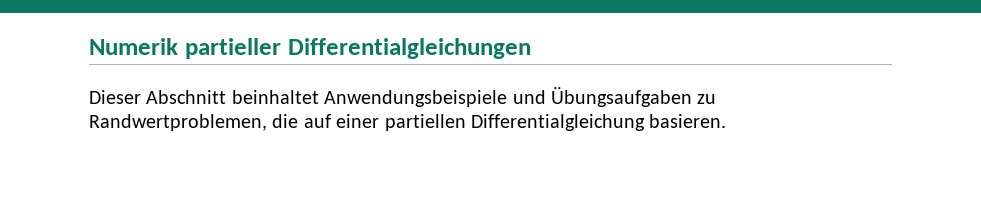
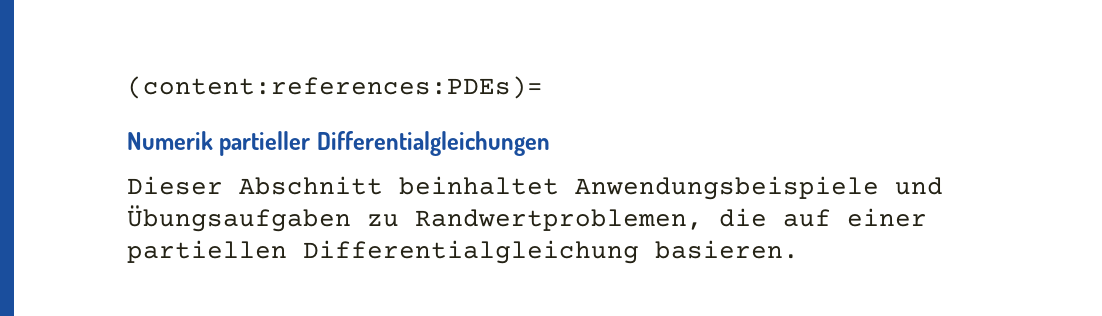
(89, 46) none -> [127,76,543,99] (content:references:PDEs)= //

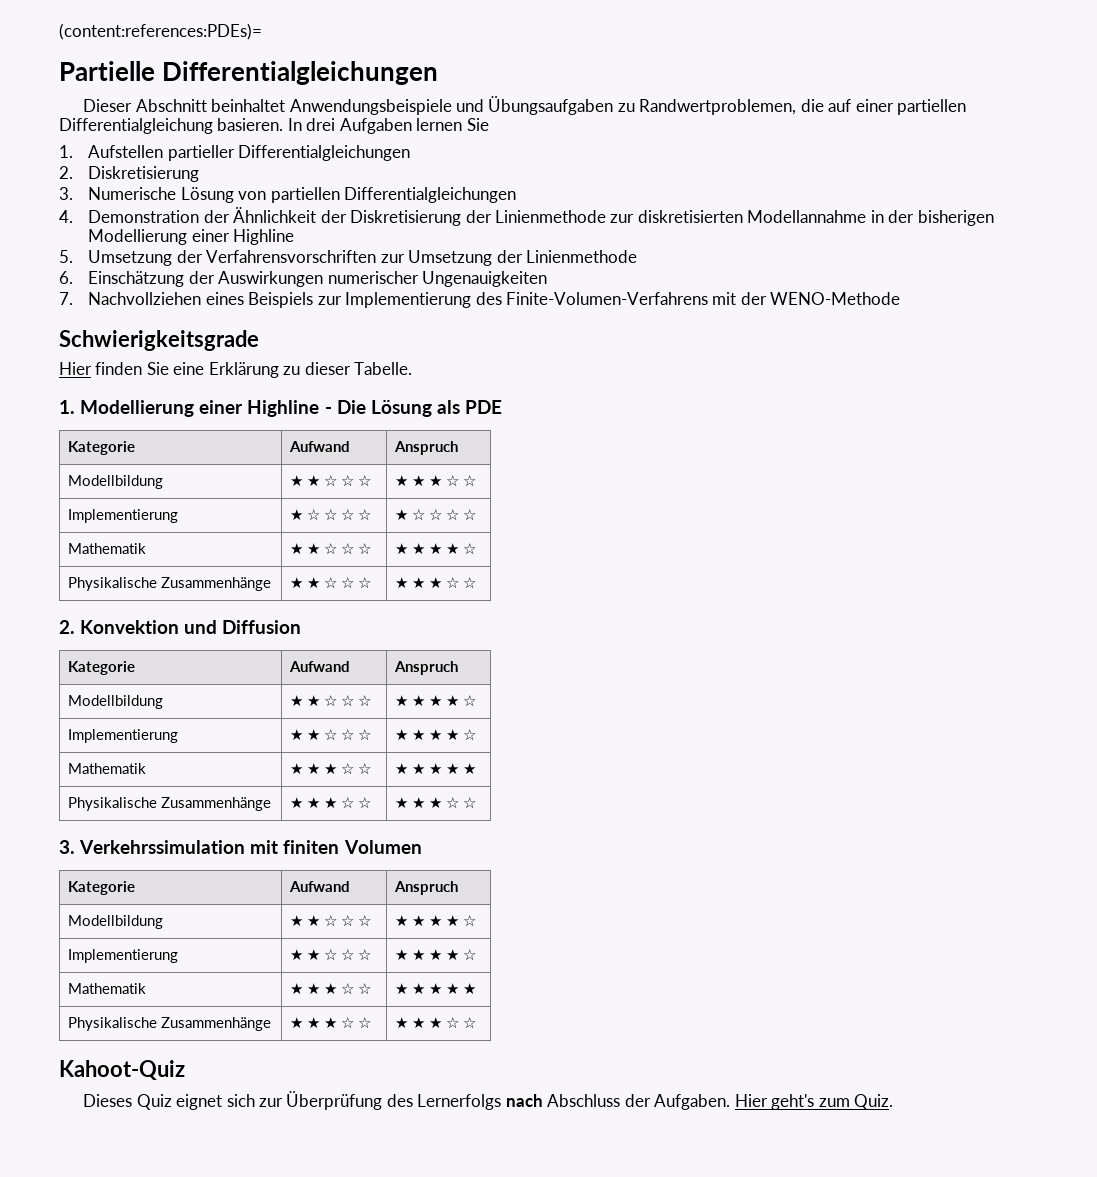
[127,131,311,156] Numerik partieller -> [59,61,155,81] Partielle
(799, 249) none -> [287,118,489,134] [59,145,411,161] [59,166,200,182] [59,187,517,203] [59,207,994,226] [88,229,295,245] [59,250,637,266] [59,271,548,287] [59,292,901,308] [59,330,259,351] [59,362,413,378] [59,400,503,417] [67,441,135,455] [288,441,350,452] [393,441,458,455] [67,475,163,489] [289,475,371,487] [394,475,476,487] [67,509,178,523] [289,509,371,521] [394,509,476,521] [67,543,146,554] [289,543,371,555] [394,543,476,555] [67,577,271,591] [289,577,371,589] [394,577,476,589] [59,620,302,634] [67,661,135,675] [288,661,350,672] [393,661,458,675] [67,695,163,709] [289,695,371,707] [394,695,476,707] [67,729,178,743] [289,729,371,741] [394,729,476,741] [67,763,146,774] [289,763,371,775] [394,763,476,775] [67,797,271,811] [289,797,371,809] [394,797,476,809] [59,840,422,854] [67,881,135,895] [288,881,350,892] [393,881,458,895] [67,915,163,929] [289,915,371,927] [394,915,476,927] [67,949,178,963] [289,949,371,961] [394,949,476,961] [67,983,146,994] [289,983,371,995] [394,983,476,995] [67,1017,271,1031] [289,1017,371,1029] [394,1017,476,1029] [59,1060,185,1080] [83,1091,894,1110] In drei Aufgaben lernen Sie // 1. Aufstellen partieller Differentialgleichungen // 2. Diskretisierung // 3. Numerische Lösung von partiellen Differentialgleichungen // 4. Demonstration der Ähnlichkeit der Diskretisierung der Linienmethode zur diskretisierten Modellannahme in der bisherigen Modellierung einer Highline // 5. Umsetzung der Verfahrensvorschriften zur Umsetzung der Linienmethode // 6. Einschätzung der Auswirkungen numerischer Ungenauigkeiten // 7. Nachvollziehen eines Beispiels zur Implementierung des Finite-Volumen-Verfahrens mit der WENO-Methode // Schwierigkeitsgrade // Hier finden Sie eine Erklärung zu dieser Tabelle. // 1. Modellierung einer Highline - Die Lösung als PDE // Kategorie | Aufwand | Anspruch // Modellbildung | ★ ★ ☆ ☆ ☆ | ★ ★ ★ ☆ ☆ // Implementierung | ★ ☆ ☆ ☆ ☆ | ★ ☆ ☆ ☆ ☆ // Mathematik | ★ ★ ☆ ☆ ☆ | ★ ★ ★ ★ ☆ // Physikalische Zusammenhänge | ★ ★ ☆ ☆ ☆ | ★ ★ ★ ☆ ☆ // 2. Konvektion und Diffusion // Kategorie | Aufwand | Anspruch // Modellbildung | ★ ★ ☆ ☆ ☆ | ★ ★ ★ ★ ☆ // Implementierung | ★ ★ ☆ ☆ ☆ | ★ ★ ★ ★ ☆ // Mathematik | ★ ★ ★ ☆ ☆ | ★ ★ ★ ★ ★ // Physikalische Zusammenhänge | ★ ★ ★ ☆ ☆ | ★ ★ ★ ☆ ☆ // 3. Verkehrssimulation mit finiten Volumen // Kategorie | Aufwand | Anspruch // Modellbildung | ★ ★ ☆ ☆ ☆ | ★ ★ ★ ★ ☆ // Implementierung | ★ ★ ☆ ☆ ☆ | ★ ★ ★ ★ ☆ // Mathematik | ★ ★ ★ ☆ ☆ | ★ ★ ★ ★ ★ // Physikalische Zusammenhänge | ★ ★ ★ ☆ ☆ | ★ ★ ★ ☆ ☆ // Kahoot-Quiz // Dieses Quiz eignet sich zur Überprüfung des Lernerfolgs nach Abschluss der Aufgaben. Hier geht's zum Quiz.

